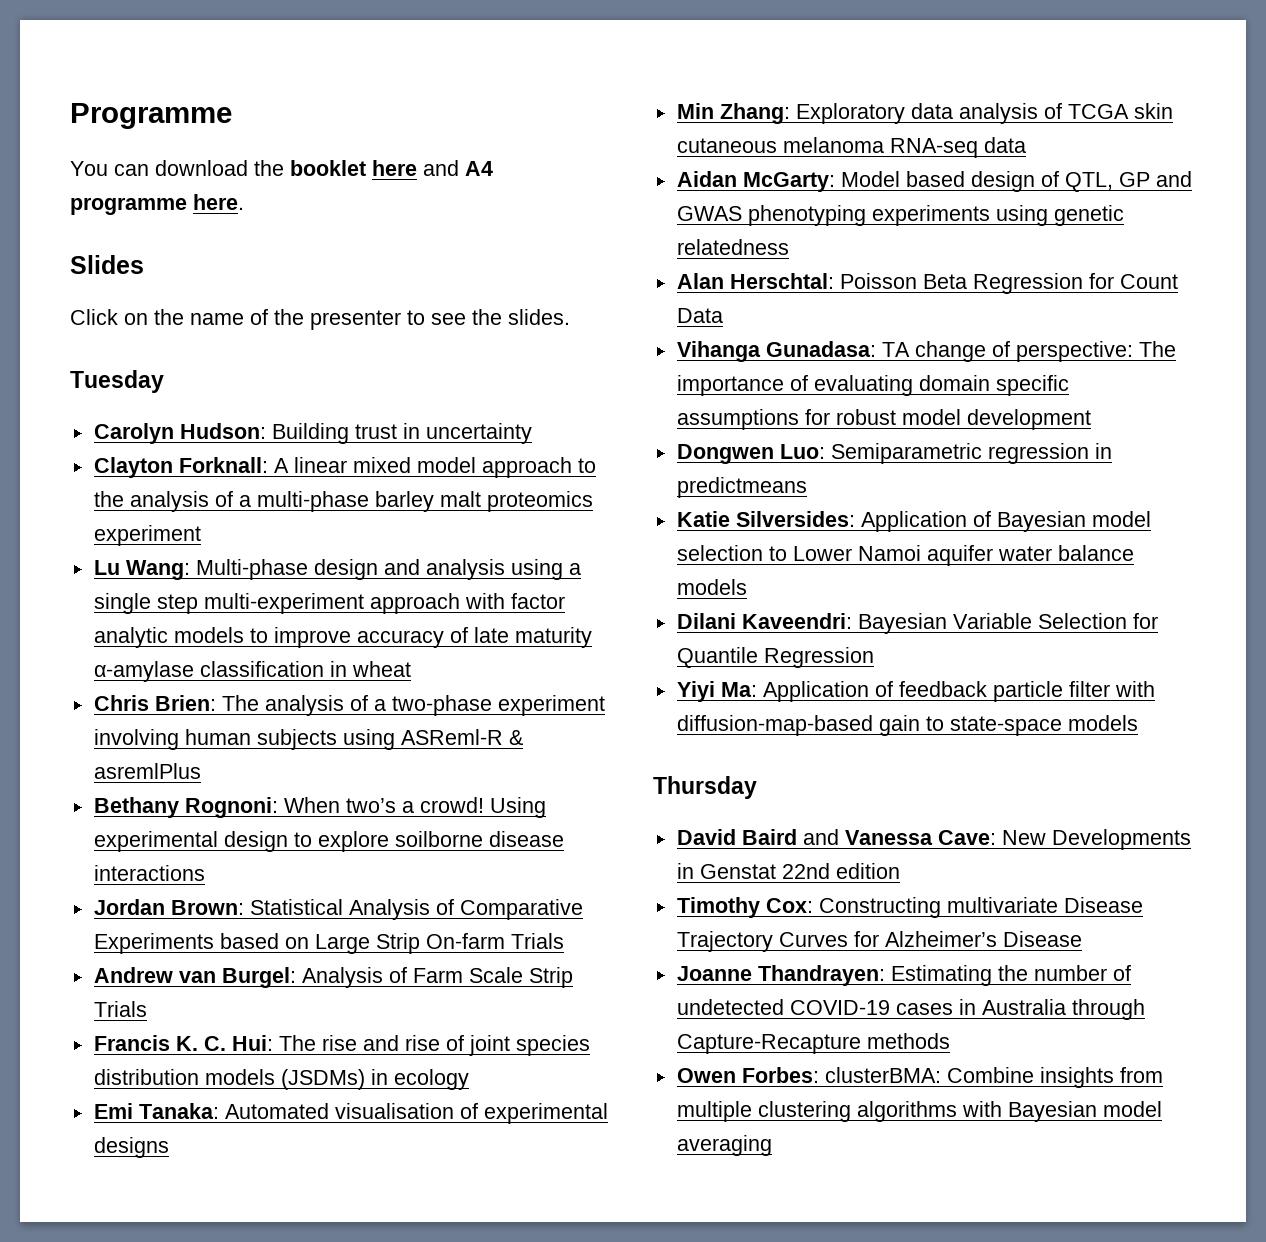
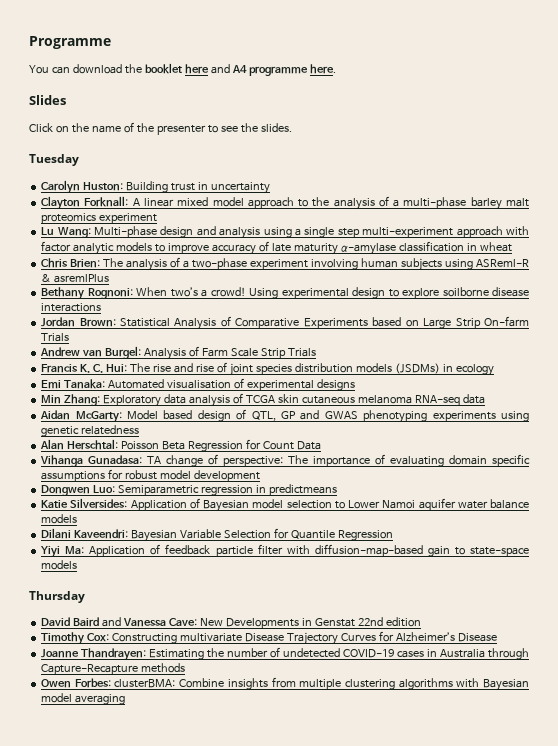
[179,423,266,439] Hudson: -> [83,182,124,191] Huston:

